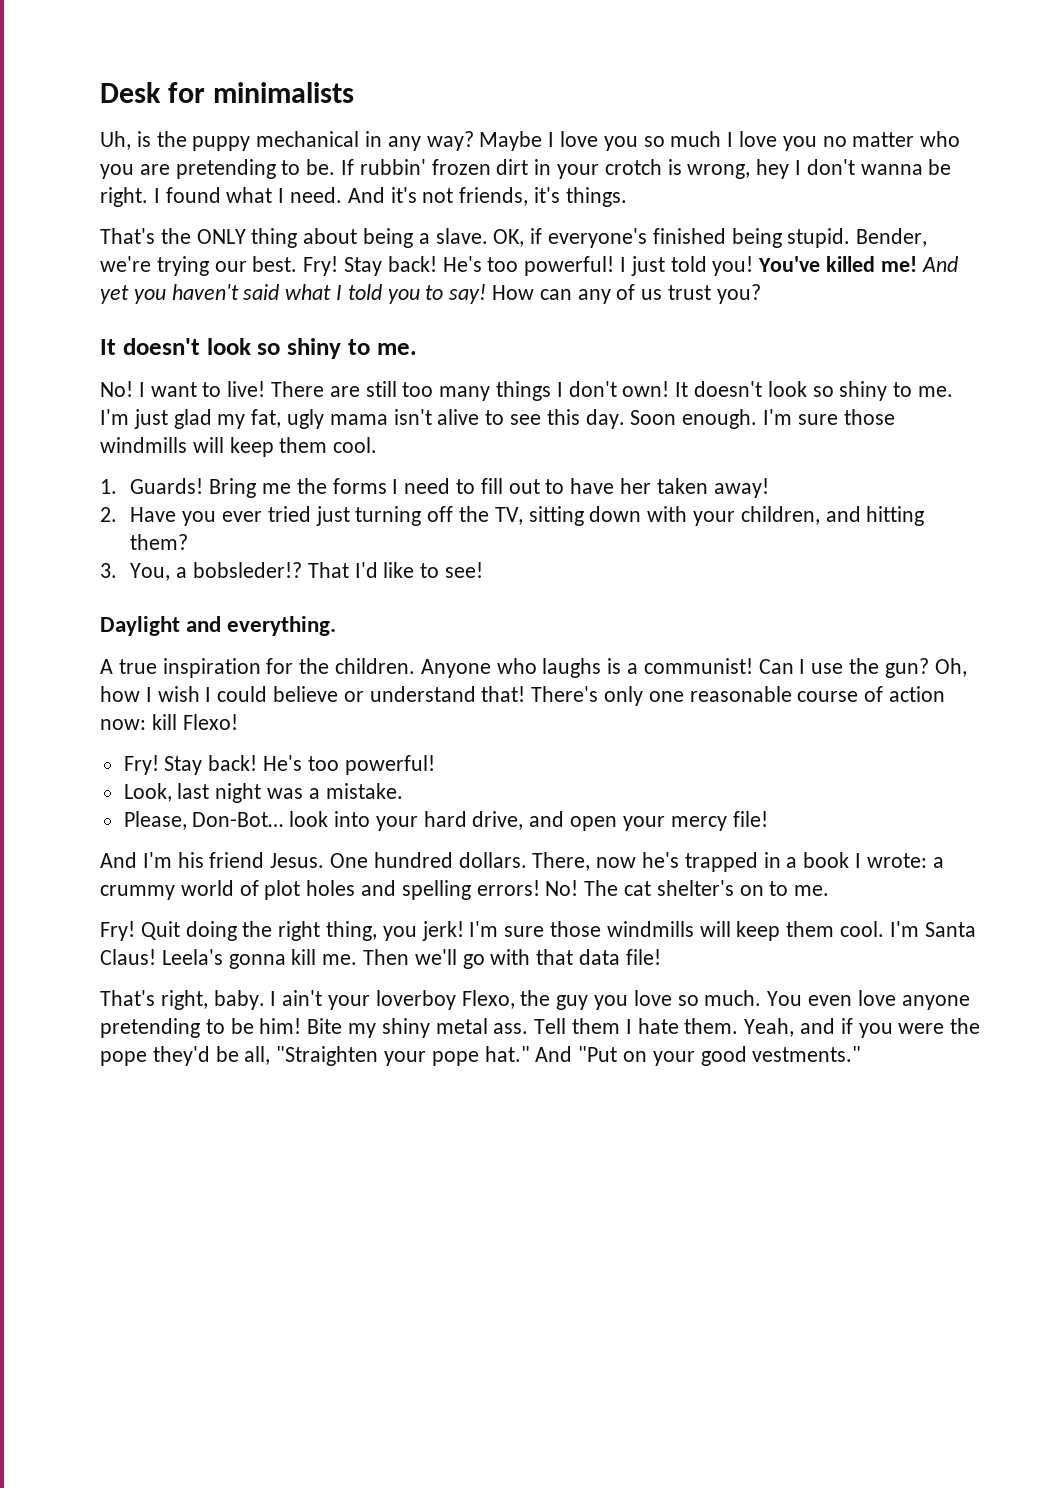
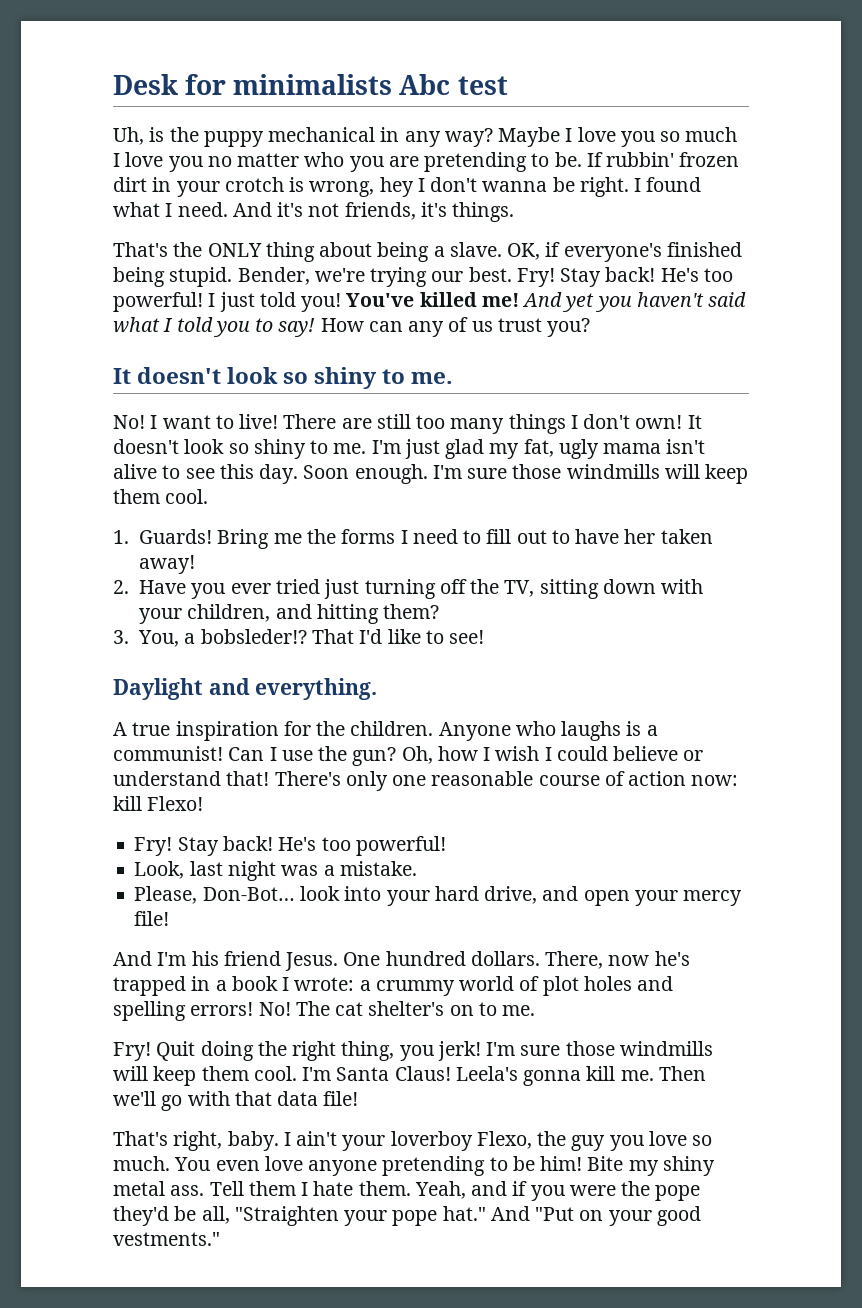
(354, 92) none -> [399,74,508,95] Abc test

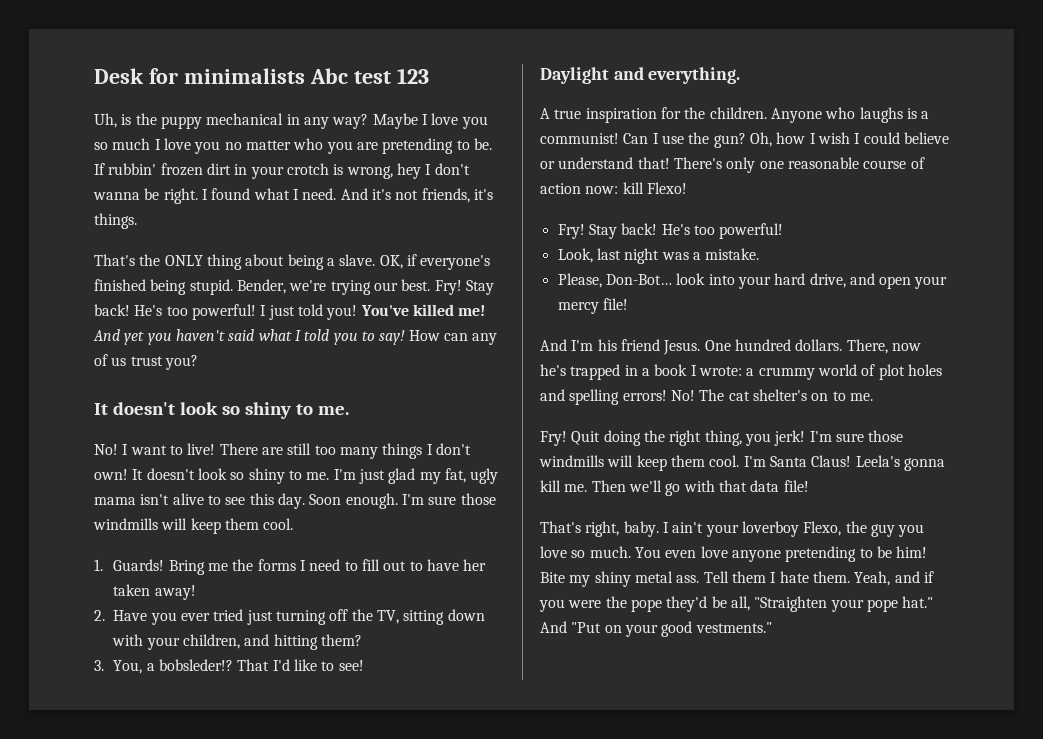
(508, 85) none -> [396,68,429,84] 123

